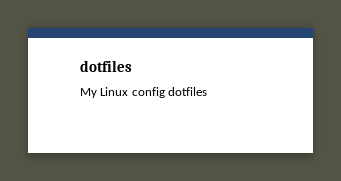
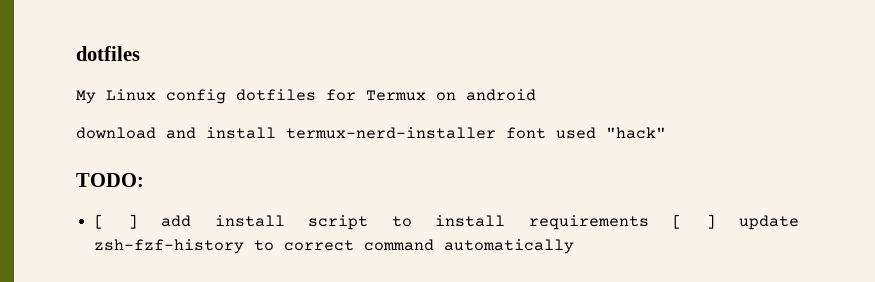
(208, 91) none -> [326,89,536,101] [76,127,666,139] [76,173,144,187] [94,214,800,230] [94,239,575,254] for Termux on android // download and install termux-nerd-installer font used "hack" // TODO: // [ ] add install script to install requirements [ ] update zsh-fzf-history to correct command automatically

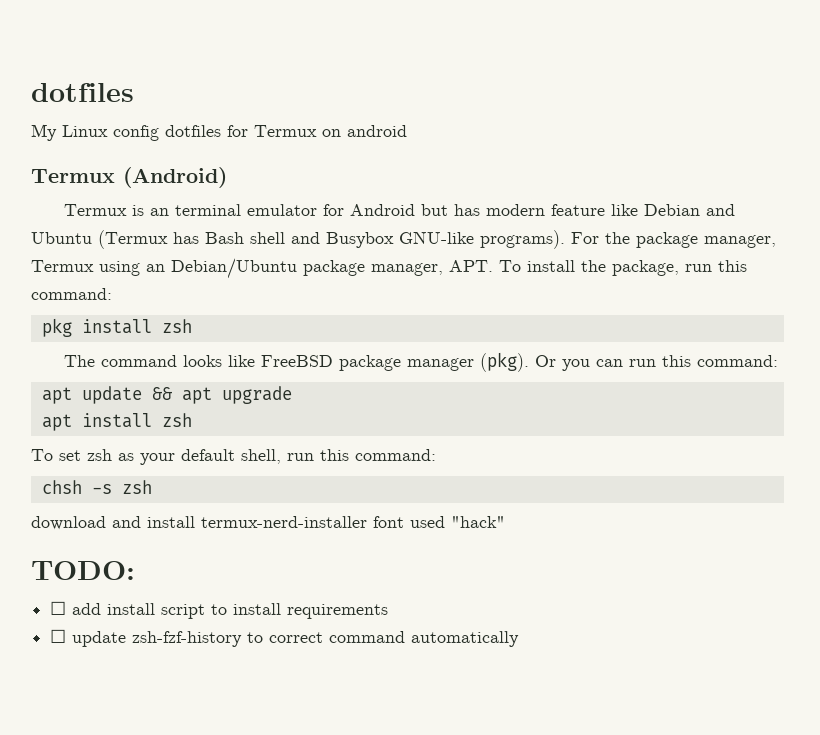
(536, 95) none -> [31,167,227,188] [64,204,736,216] [31,230,776,249] [31,258,747,279] [31,288,112,300] [41,318,192,337] [64,352,779,372] [41,386,292,404] [41,413,192,431] [31,449,436,465] [41,480,152,494] // Termux (Android) // Termux is an terminal emulator for Android but has modern feature like Debian and Ubuntu (Termux has Bash shell and Busybox GNU-like programs). For the package manager, Termux using an Debian/Ubuntu package manager, APT. To install the package, run this command: // pkg install zsh // The command looks like FreeBSD package manager (pkg). Or you can run this command: // apt update && apt upgrade // apt install zsh // To set zsh as your default shell, run this command: // chsh -s zsh
[94,214,138,229] [ ] -> [50,601,67,615] ☐
[672,214,716,229] [ ] -> [50,629,67,643] // ☐

